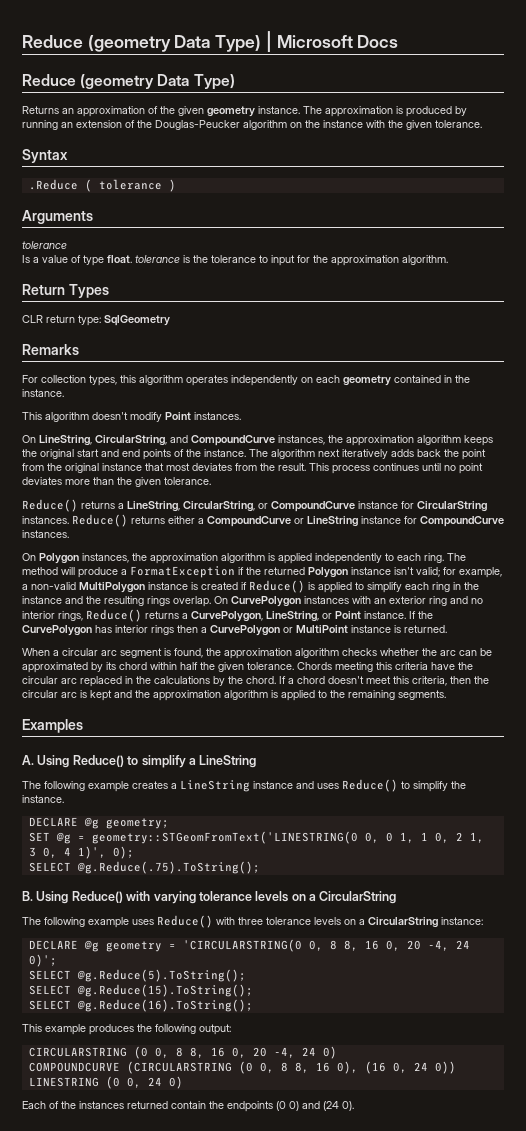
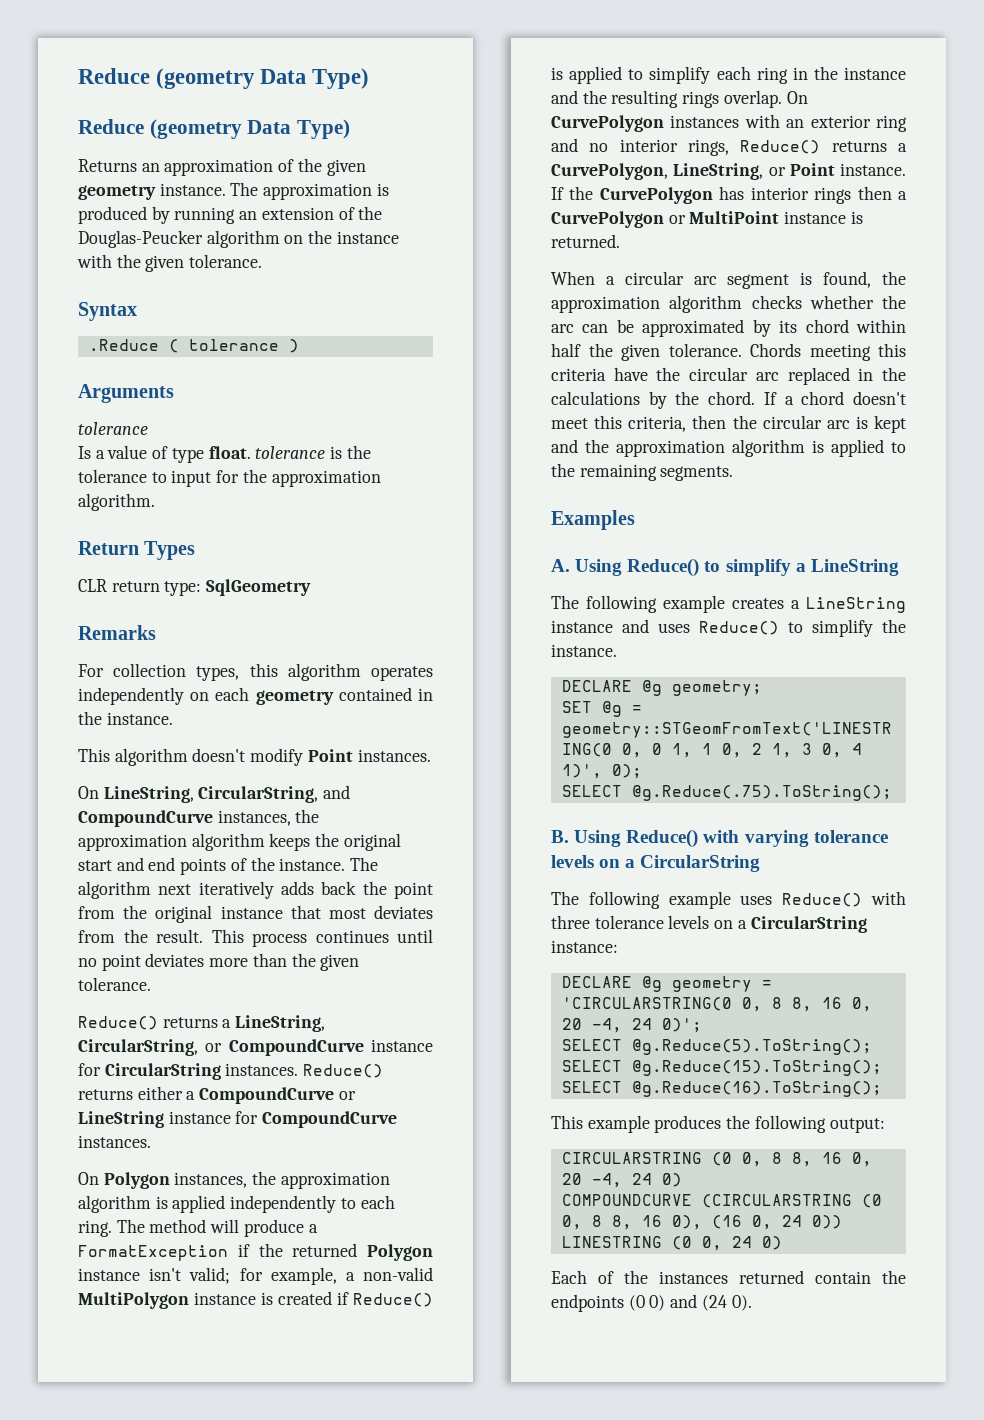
[22,31,399,52] Reduce (geometry Data Type) | Microsoft Docs -> [78,68,370,89] Reduce (geometry Data Type)

